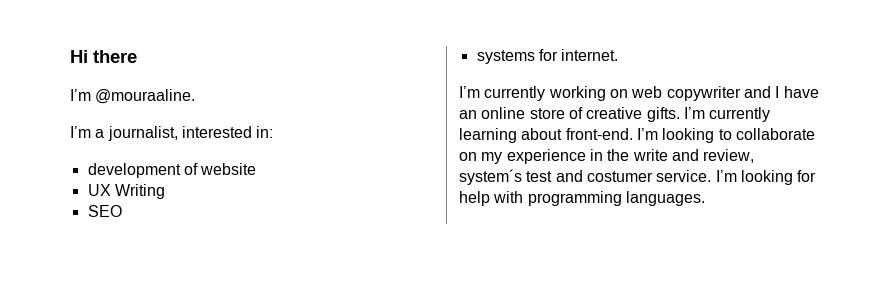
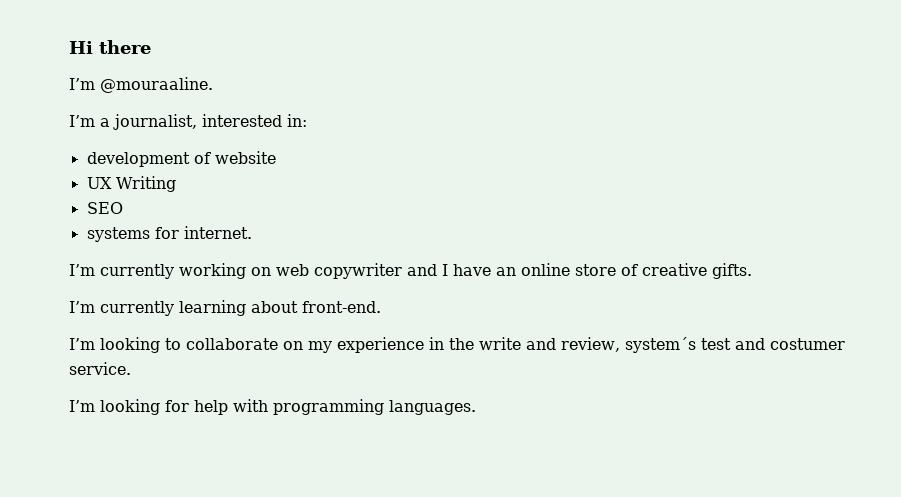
(680, 114) none -> (752, 271) //
(633, 134) none -> (381, 307) //
(712, 176) none -> (131, 368) //

